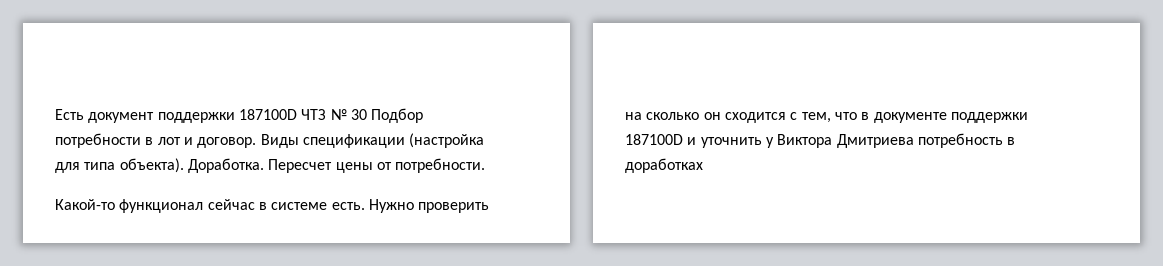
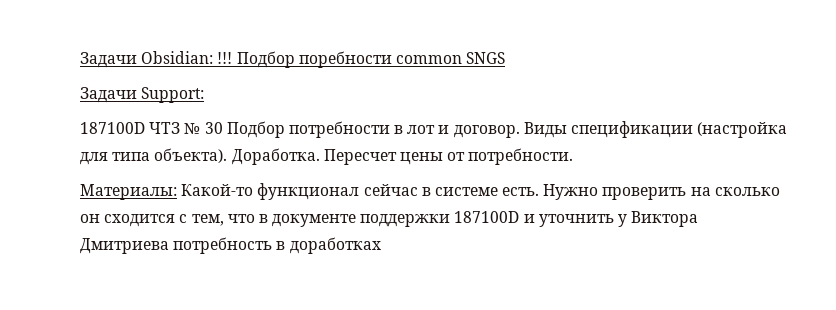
[55,109,235,123] Есть документ поддержки -> [80,51,506,68] [80,87,205,103] Задачи Obsidian: !!! Подбор поребности common SNGS // Задачи Support: //
(486, 165) none -> [80,184,177,200] Материалы:

